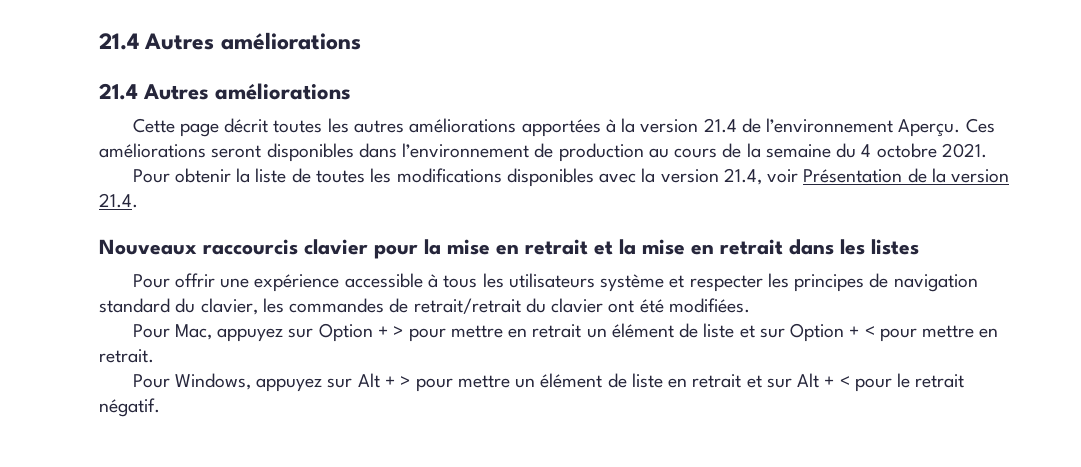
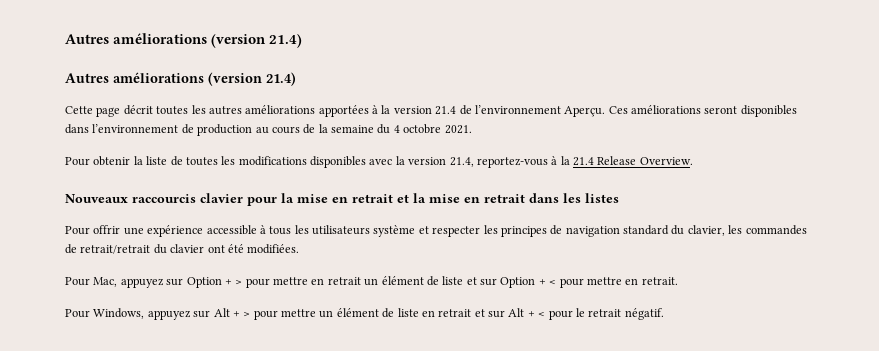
[99,32,361,50] [99,83,352,100] 21.4 Autres améliorations // 21.4 Autres améliorations -> [65,33,303,48] [65,72,296,86] Autres améliorations (version 21.4) // Autres améliorations (version 21.4)
[767,168,1010,183] [99,193,138,208] voir Présentation de la version 21.4. -> [476,156,693,168] reportez-vous à la 21.4 Release Overview.

